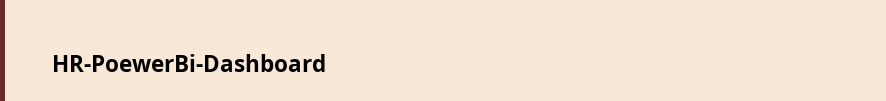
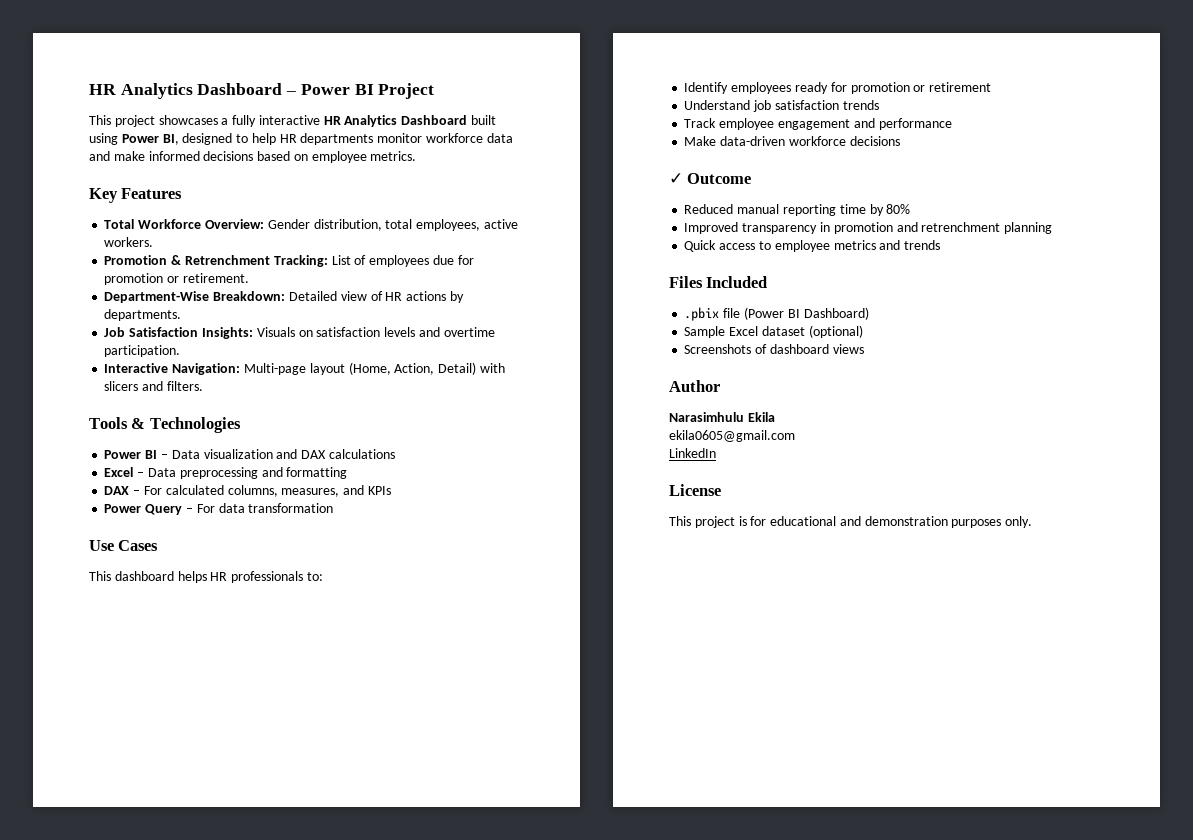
[52,54,326,72] HR-PoewerBi-Dashboard -> [89,83,435,99] [89,115,497,127] [89,133,513,145] [89,151,417,163] [89,188,183,203] [104,219,518,231] [104,237,154,247] [104,255,474,267] [104,273,249,285] [104,291,464,303] [104,309,182,321] [104,327,495,339] [104,345,181,357] [104,362,505,375] [104,381,203,391] [89,417,241,433] [104,449,395,459] [104,467,348,479] [104,485,391,497] [104,503,334,515] [89,540,159,551] [89,571,323,583] [684,82,992,94] [684,100,879,112] [684,118,952,130] [684,136,900,146] [669,173,752,184] [684,204,911,216] [684,222,1053,234] [684,240,941,252] [669,276,768,288] [684,307,869,321] [684,325,863,338] [684,344,864,354] [669,380,720,392] [669,412,775,422] [669,430,795,442] [669,448,716,458] [669,484,721,496] [669,516,1033,528] HR Analytics Dashboard – Power BI Project // This project showcases a fully interactive HR Analytics Dashboard built using Power BI, designed to help HR departments monitor workforce data and make informed decisions based on employee metrics. // Key Features // Total Workforce Overview: Gender distribution, total employees, active workers. // Promotion & Retrenchment Tracking: List of employees due for promotion or retirement. // Department-Wise Breakdown: Detailed view of HR actions by departments. // Job Satisfaction Insights: Visuals on satisfaction levels and overtime participation. // Interactive Navigation: Multi-page layout (Home, Action, Detail) with slicers and filters. // Tools & Technologies // Power BI – Data visualization and DAX calculations // Excel – Data preprocessing and formatting // DAX – For calculated columns, measures, and KPIs // Power Query – For data transformation // Use Cases // This dashboard helps HR professionals to: // Identify employees ready for promotion or retirement // Understand job satisfaction trends // Track employee engagement and performance // Make data-driven workforce decisions // ✓ Outcome // Reduced manual reporting time by 80% // Improved transparency in promotion and retrenchment planning // Quick access to employee metrics and trends // Files Included // .pbix file (Power BI Dashboard) // Sample Excel dataset (optional) // Screenshots of dashboard views // Author // Narasimhulu Ekila // ekila0605@gmail.com // LinkedIn // License // This project is for educational and demonstration purposes only.

